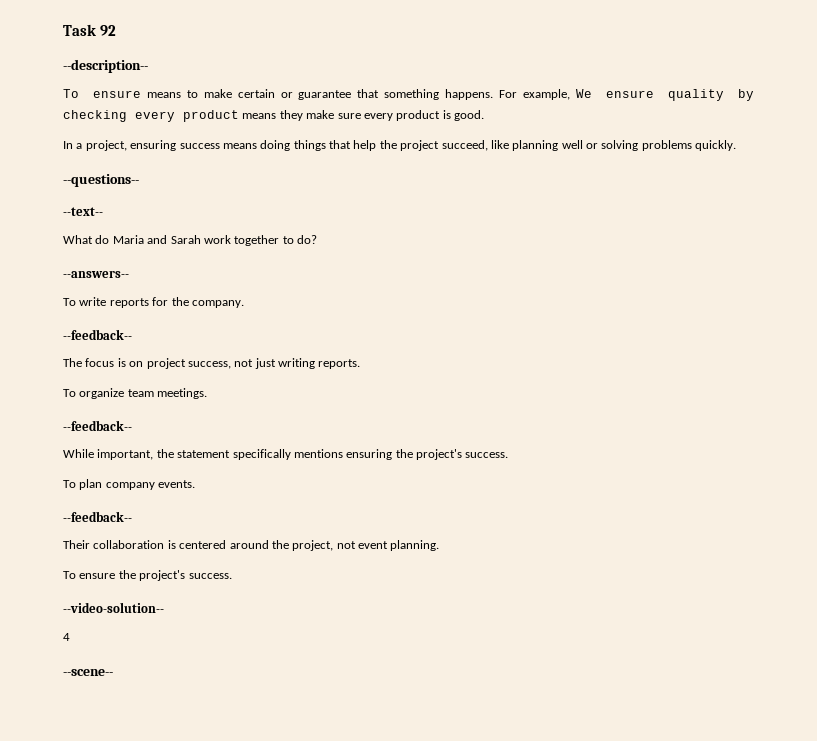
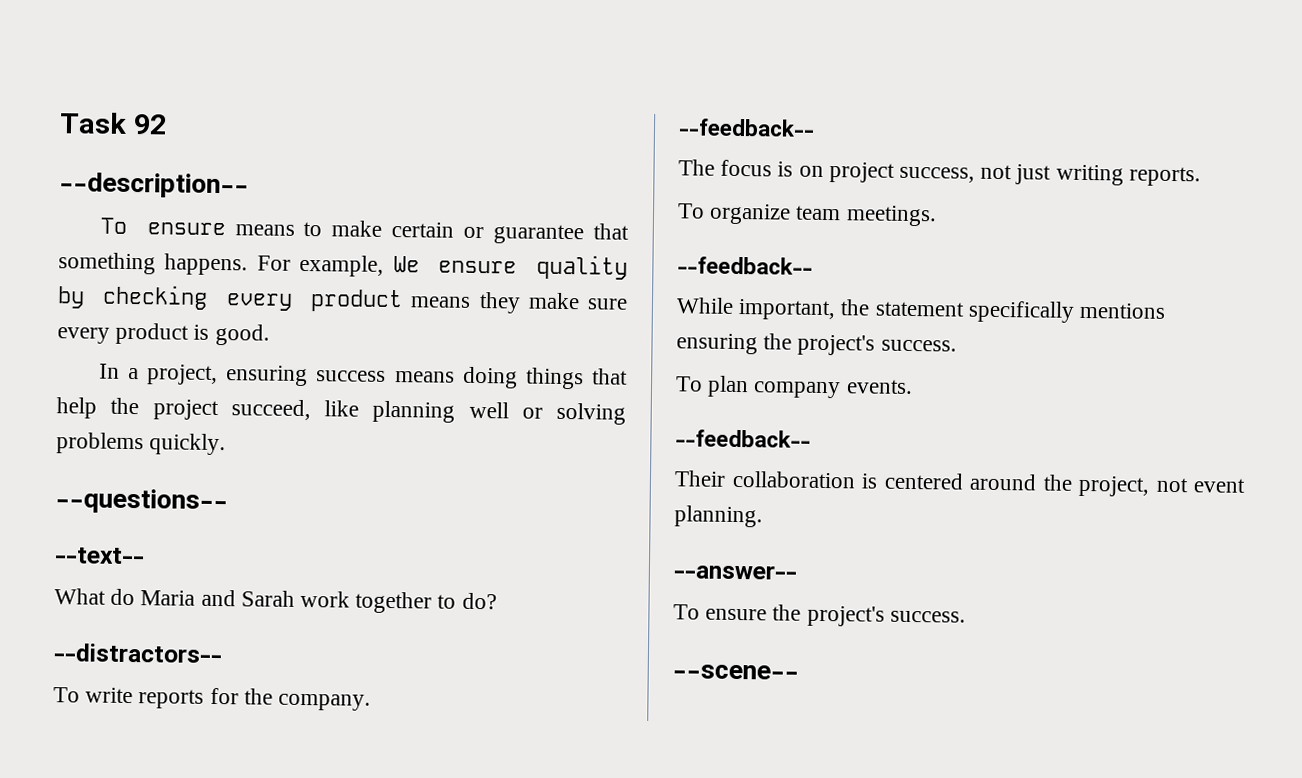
[63,271,129,278] --answers-- -> [53,643,223,664] --distractors--
(440, 545) none -> [673,564,797,580] // --answer--
[63,602,164,613] [63,633,70,641] // --video-solution-- // 4 -> (966, 616) none

